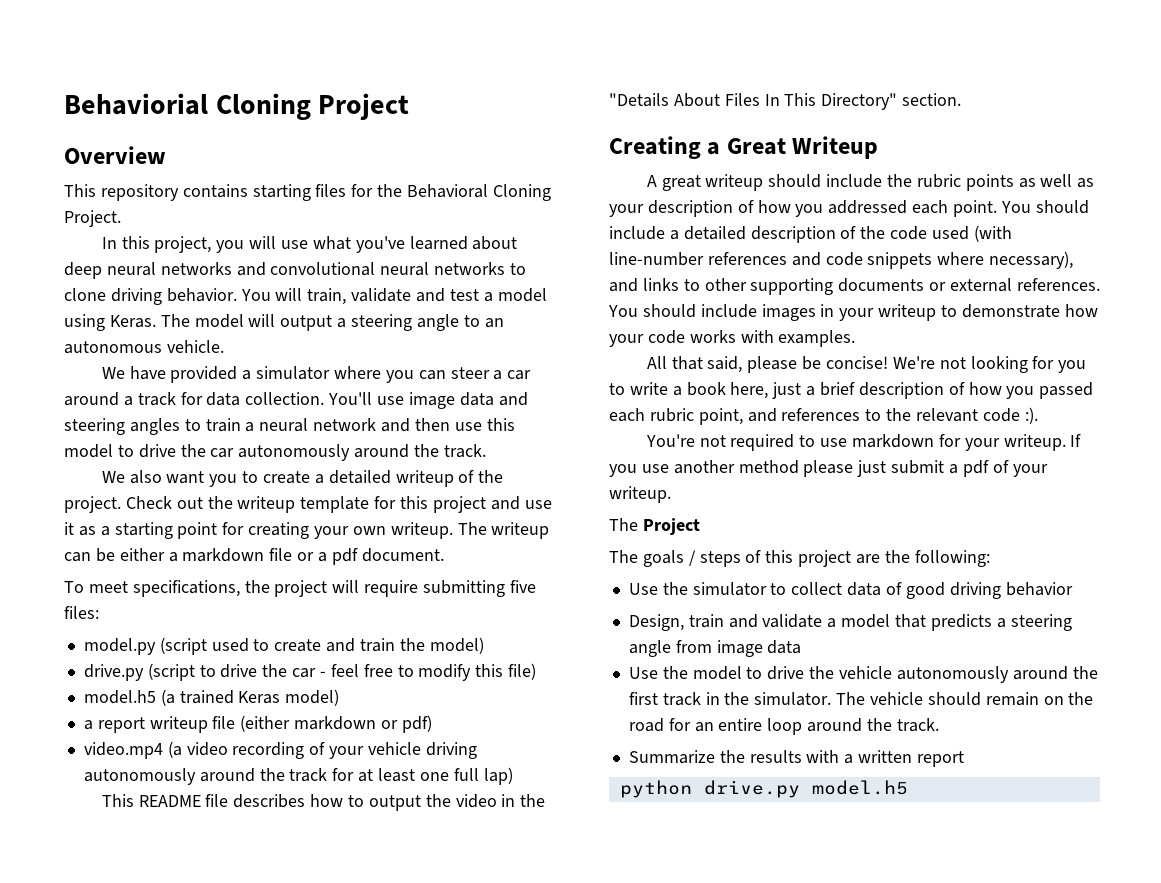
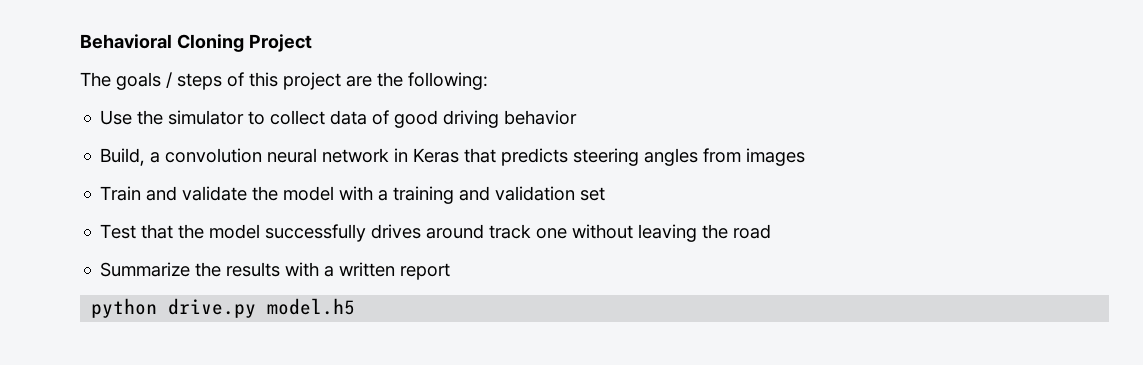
[64,93,410,120] [64,146,166,164] [64,184,551,201] [64,210,121,227] [101,236,518,253] [64,262,527,279] [64,288,547,305] [64,314,504,331] [64,340,224,354] [101,366,532,383] [64,392,528,409] [64,418,515,435] [64,444,486,461] [101,470,504,487] [64,496,552,513] [64,522,550,539] [64,548,444,565] [64,580,536,597] [64,606,99,619] [83,637,484,655] [83,663,537,681] [83,689,340,706] [83,715,432,733] [83,741,477,759] [83,767,513,785] [101,794,546,811] [609,93,962,110] [609,136,879,159] [646,174,1095,191] [609,200,1089,217] [609,225,1012,243] [609,251,1074,269] [609,278,1100,295] [608,304,1098,321] [609,330,856,347] [646,356,1087,373] [609,382,1094,399] [609,407,1038,425] [645,434,1082,451] [609,460,1048,477] [609,486,671,503] [609,518,638,531] Behaviorial Cloning Project // Overview // This repository contains starting files for the Behavioral Cloning Project. // In this project, you will use what you've learned about deep neural networks and convolutional neural networks to clone driving behavior. You will train, validate and test a model using Keras. The model will output a steering angle to an autonomous vehicle. // We have provided a simulator where you can steer a car around a track for data collection. You'll use image data and steering angles to train a neural network and then use this model to drive the car autonomously around the track. // We also want you to create a detailed writeup of the project. Check out the writeup template for this project and use it as a starting point for creating your own writeup. The writeup can be either a markdown file or a pdf document. // To meet specifications, the project will require submitting five files: // model.py (script used to create and train the model) // drive.py (script to drive the car - feel free to modify this file) // model.h5 (a trained Keras model) // a report writeup file (either markdown or pdf) // video.mp4 (a video recording of your vehicle driving autonomously around the track for at least one full lap) // This README file describes how to output the video in the "Details About Files In This Directory" section. // Creating a Great Writeup // A great writeup should include the rubric points as well as your description of how you addressed each point. You should include a detailed description of the code used (with line-number references and code snippets where necessary), and links to other supporting documents or external references. You should include images in your writeup to demonstrate how your code works with examples. // All that said, please be concise! We're not looking for you to write a book here, just a brief description of how you passed each rubric point, and references to the relevant code :). // You're not required to use markdown for your writeup. If you use another method please just submit a pdf of your writeup. // The -> [80,34,244,52] Behavioral Cloning
[628,614,1072,631] [628,640,802,657] [628,666,1098,683] [628,692,1094,706] [628,718,939,735] Design, train and validate a model that predicts a steering angle from image data // Use the model to drive the vehicle autonomously around the first track in the simulator. The vehicle should remain on the road for an entire loop around the track. -> [100,148,806,166] [100,186,606,204] [100,224,772,242] Build, a convolution neural network in Keras that predicts steering angles from images // Train and validate the model with a training and validation set // Test that the model successfully drives around track one without leaving the road

